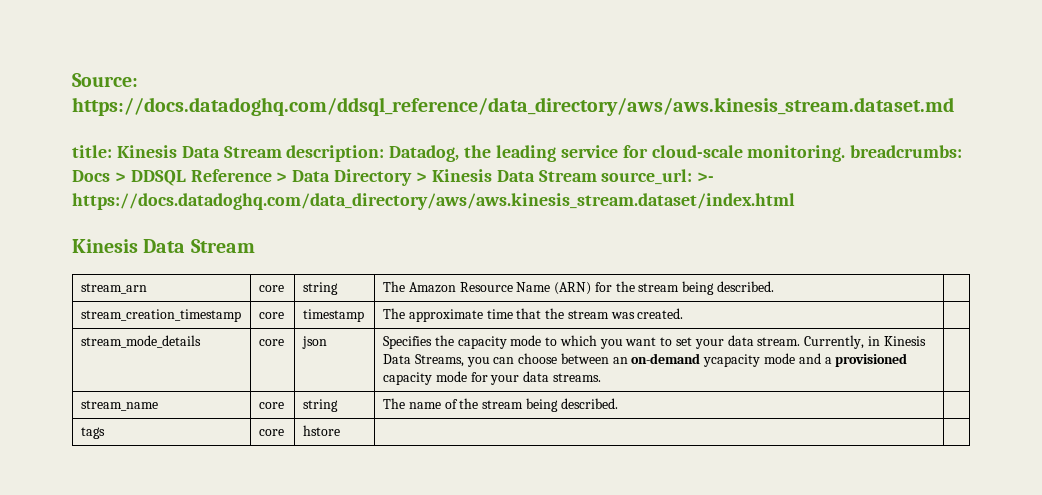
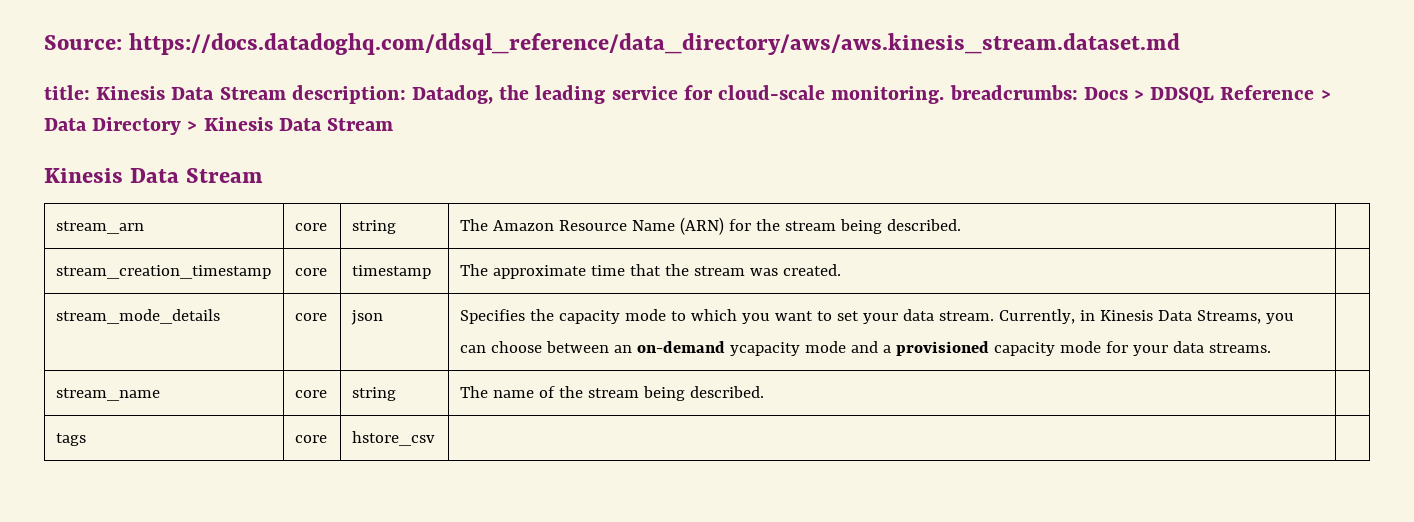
[601,169,715,185] [72,193,795,210] source_url: >- https://docs.datadoghq.com/data_directory/aws/aws.kinesis_stream.dataset/index.html -> (394, 124) none
[302,425,340,436] hstore -> [351,431,435,446] hstore_csv

